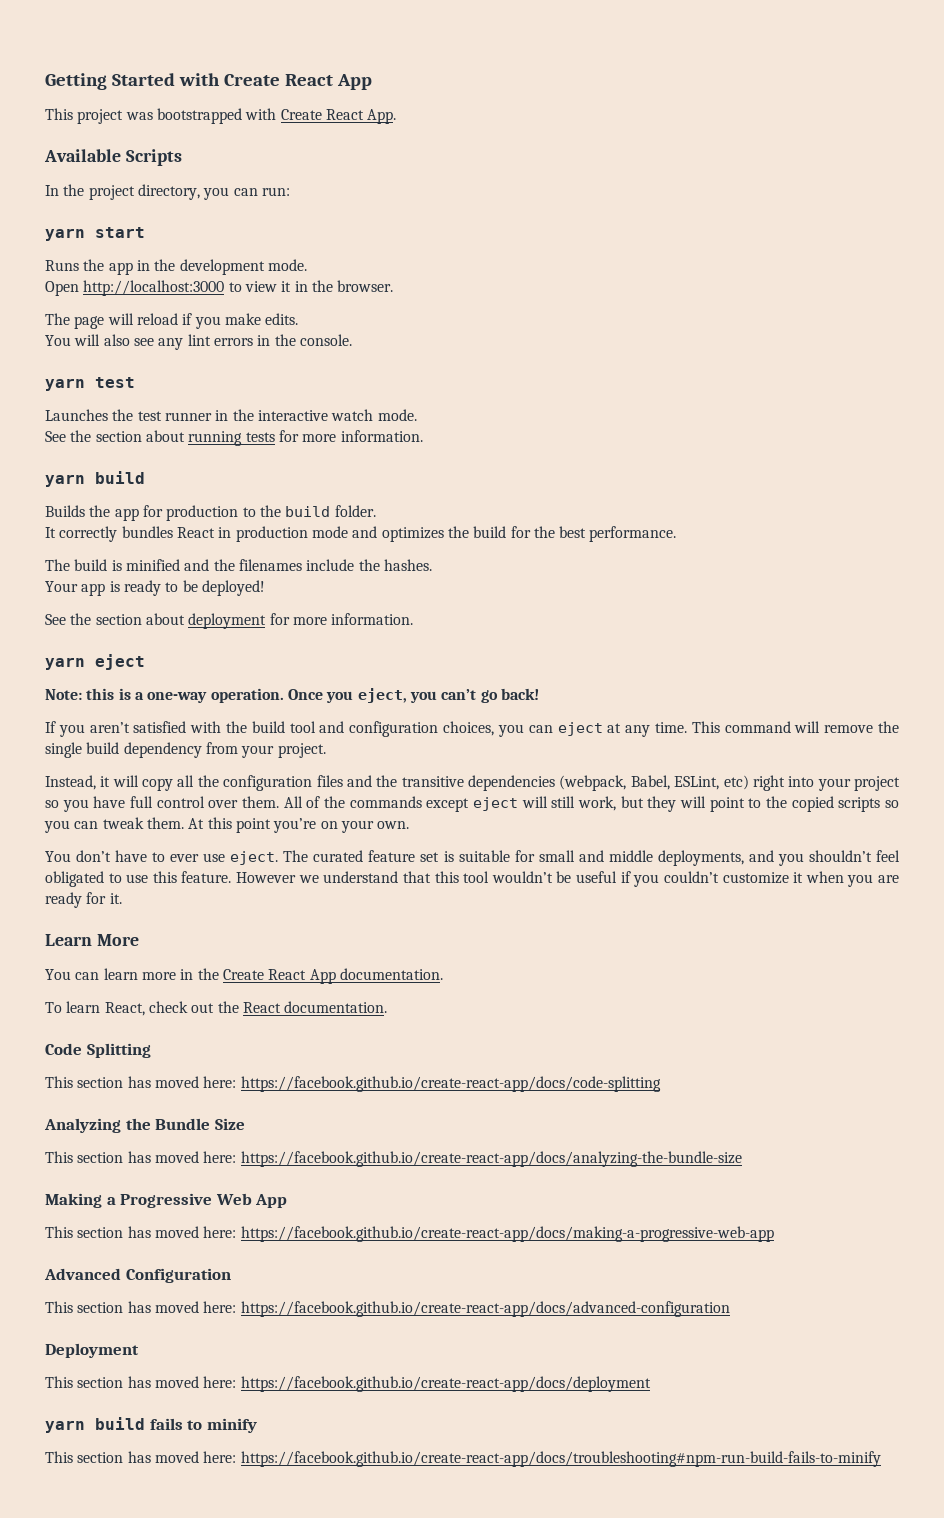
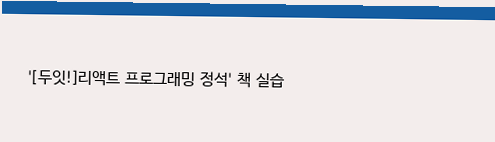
[45,73,372,90] [45,108,397,124] [44,149,182,166] [45,184,290,200] [45,227,145,241] [45,259,307,275] [45,280,394,296] [45,313,299,329] [45,334,352,350] [45,377,135,391] [45,409,417,421] [45,430,423,446] [45,471,145,487] [45,505,376,521] [45,526,677,542] [45,559,432,571] [45,580,265,596] [45,613,414,629] [45,654,145,670] [45,688,539,703] [45,721,900,737] [45,742,326,758] [45,775,900,791] [45,796,899,812] [44,817,410,833] [45,850,900,866] [45,871,899,887] [45,892,122,908] [45,934,139,946] [45,968,443,984] [45,1001,388,1016] [45,1043,151,1058] [45,1076,661,1092] [44,1118,245,1133] [45,1151,742,1167] [45,1193,288,1208] [45,1226,774,1242] [44,1268,231,1283] [45,1301,730,1317] [45,1343,139,1358] [45,1376,651,1392] [45,1417,257,1433] [45,1451,881,1467] Getting Started with Create React App // This project was bootstrapped with Create React App. // Available Scripts // In the project directory, you can run: // yarn start // Runs the app in the development mode. // Open http://localhost:3000 to view it in the browser. // The page will reload if you make edits. // You will also see any lint errors in the console. // yarn test // Launches the test runner in the interactive watch mode. // See the section about running tests for more information. // yarn build // Builds the app for production to the build folder. // It correctly bundles React in production mode and optimizes the build for the best performance. // The build is minified and the filenames include the hashes. // Your app is ready to be deployed! // See the section about deployment for more information. // yarn eject // Note: this is a one-way operation. Once you eject, you can’t go back! // If you aren’t satisfied with the build tool and configuration choices, you can eject at any time. This command will remove the single build dependency from your project. // Instead, it will copy all the configuration files and the transitive dependencies (webpack, Babel, ESLint, etc) right into your project so you have full control over them. All of the commands except eject will still work, but they will point to the copied scripts so you can tweak them. At this point you’re on your own. // You don’t have to ever use eject. The curated feature set is suitable for small and middle deployments, and you shouldn’t feel obligated to use this feature. However we understand that this tool wouldn’t be useful if you couldn’t customize it when you are ready for it. // Learn More // You can learn more in the Create React App documentation. // To learn React, check out the React documentation. // Code Splitting // This section has moved here: https://facebook.github.io/create-react-app/docs/code-splitting // Analyzing the Bundle Size // This section has moved here: https://facebook.github.io/create-react-app/docs/analyzing-the-bundle-size // Making a Progressive Web App // This section has moved here: https://facebook.github.io/create-react-app/docs/making-a-progressive-web-app // Advanced Configuration // This section has moved here: https://facebook.github.io/create-react-app/docs/advanced-configuration // Deployment // This section has moved here: https://facebook.github.io/create-react-app/docs/deployment // yarn build fails to minify // This section has moved here: https://facebook.github.io/create-react-app/docs/troubleshooting#npm-run-build-fails-to-minify -> [27,69,285,89] '[두잇!]리액트 프로그래밍 정석' 책 실습

